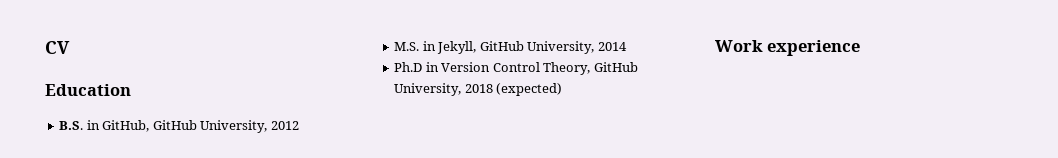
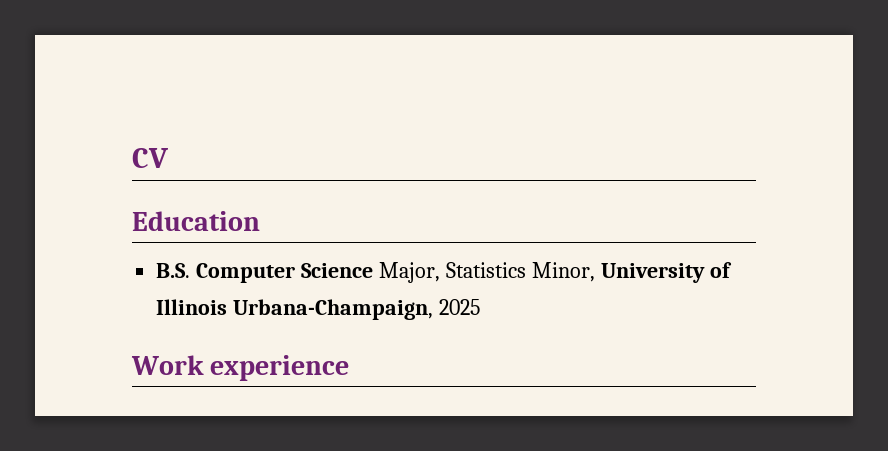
[86,120,299,133] [394,41,627,54] [394,62,638,75] [394,83,563,96] in GitHub, GitHub University, 2012 // M.S. in Jekyll, GitHub University, 2014 // Ph.D in Version Control Theory, GitHub University, 2018 (expected) -> [196,262,732,283] [156,299,481,320] Computer Science Major, Statistics Minor, University of Illinois Urbana-Champaign, 2025

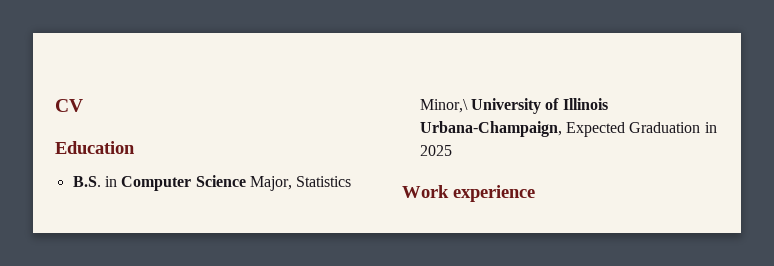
(191, 270) none -> [104,176,117,187] in
[531,262,595,282] Minor, -> [419,99,468,113] Minor,\
(434, 309) none -> [565,122,717,137] Expected Graduation in

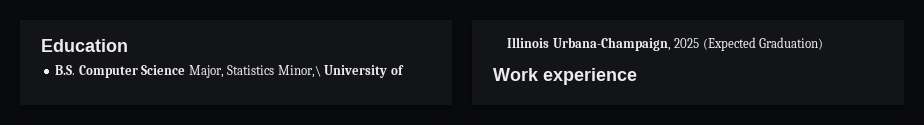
[55,99,83,112] CV // -> (41, 45) none
[104,176,117,187] in -> (76, 70) none
[565,122,717,137] Expected Graduation in -> (671, 44) none
(452, 150) none -> [702,37,824,51] (Expected Graduation)

